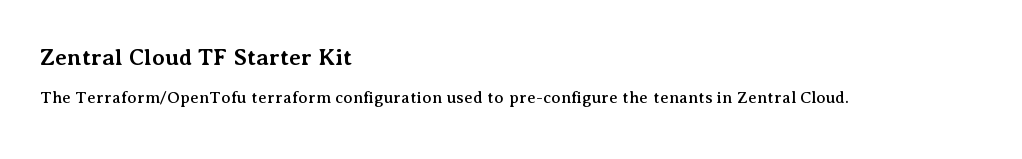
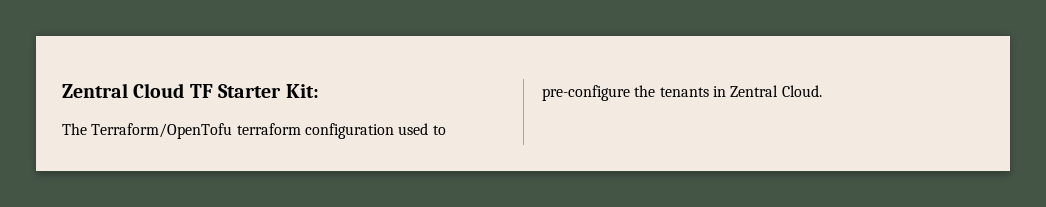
[317,49,352,65] Kit -> [285,84,319,98] Kit:

